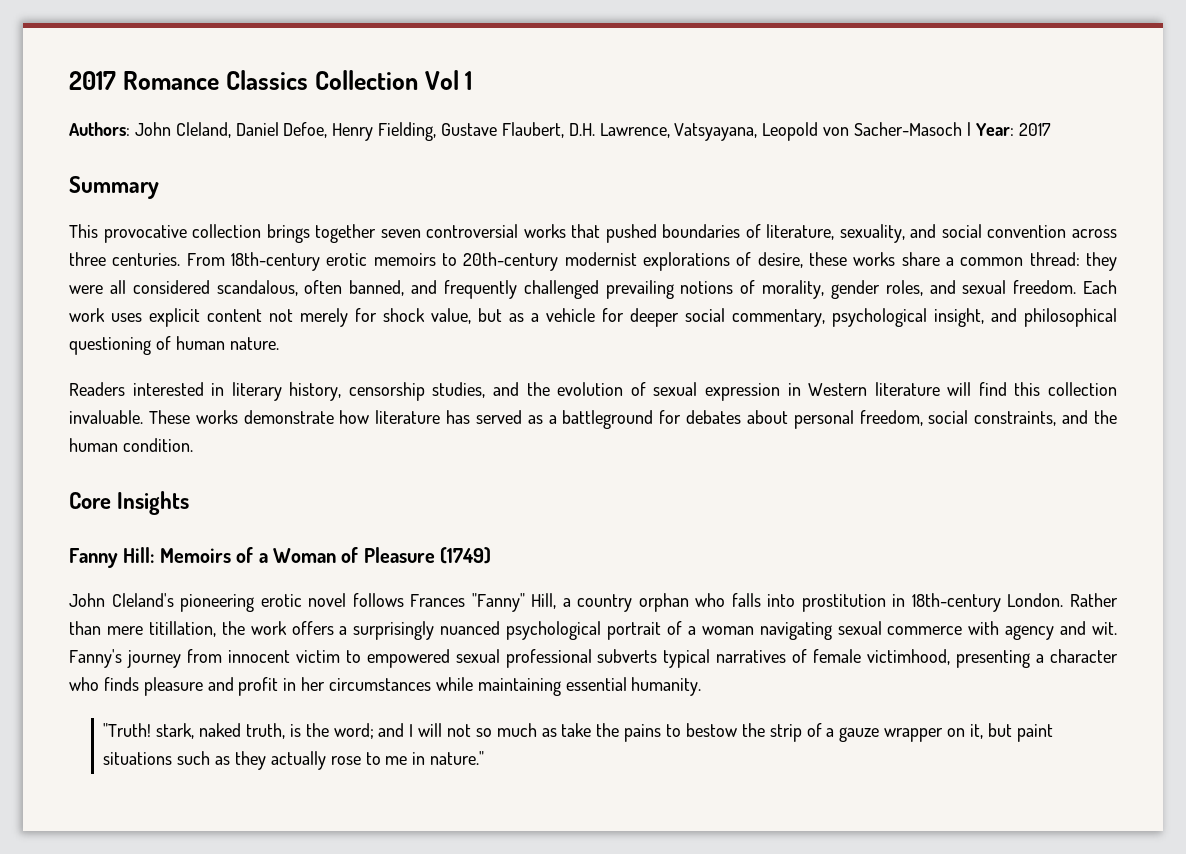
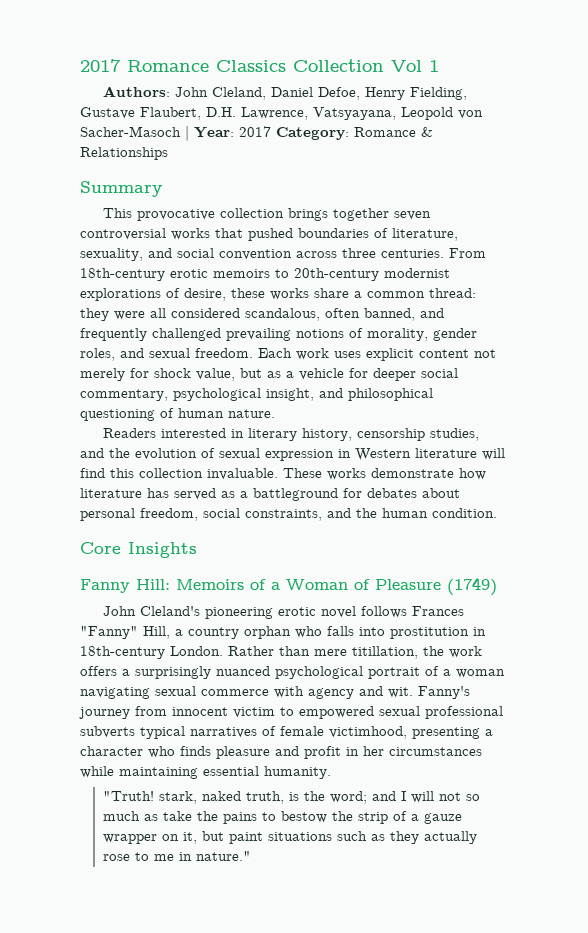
(1051, 129) none -> [276,127,433,140] [80,147,168,160] Category: Romance & Relationships

